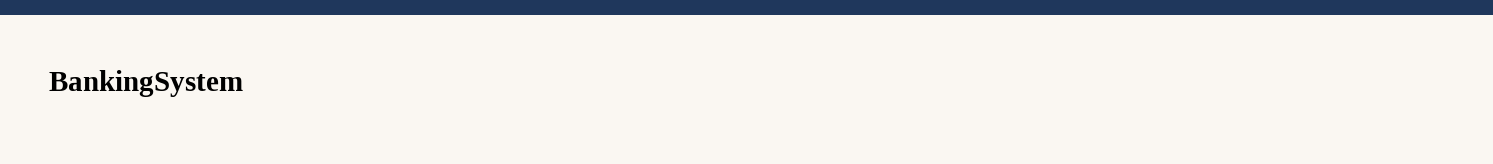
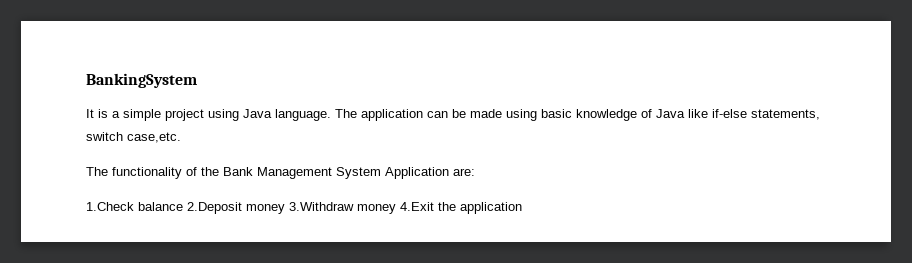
(243, 83) none -> [86,109,820,121] [86,132,181,143] [86,167,475,179] [86,202,522,214] // It is a simple project using Java language. The application can be made using basic knowledge of Java like if-else statements, switch case,etc. // The functionality of the Bank Management System Application are: // 1.Check balance 2.Deposit money 3.Withdraw money 4.Exit the application

